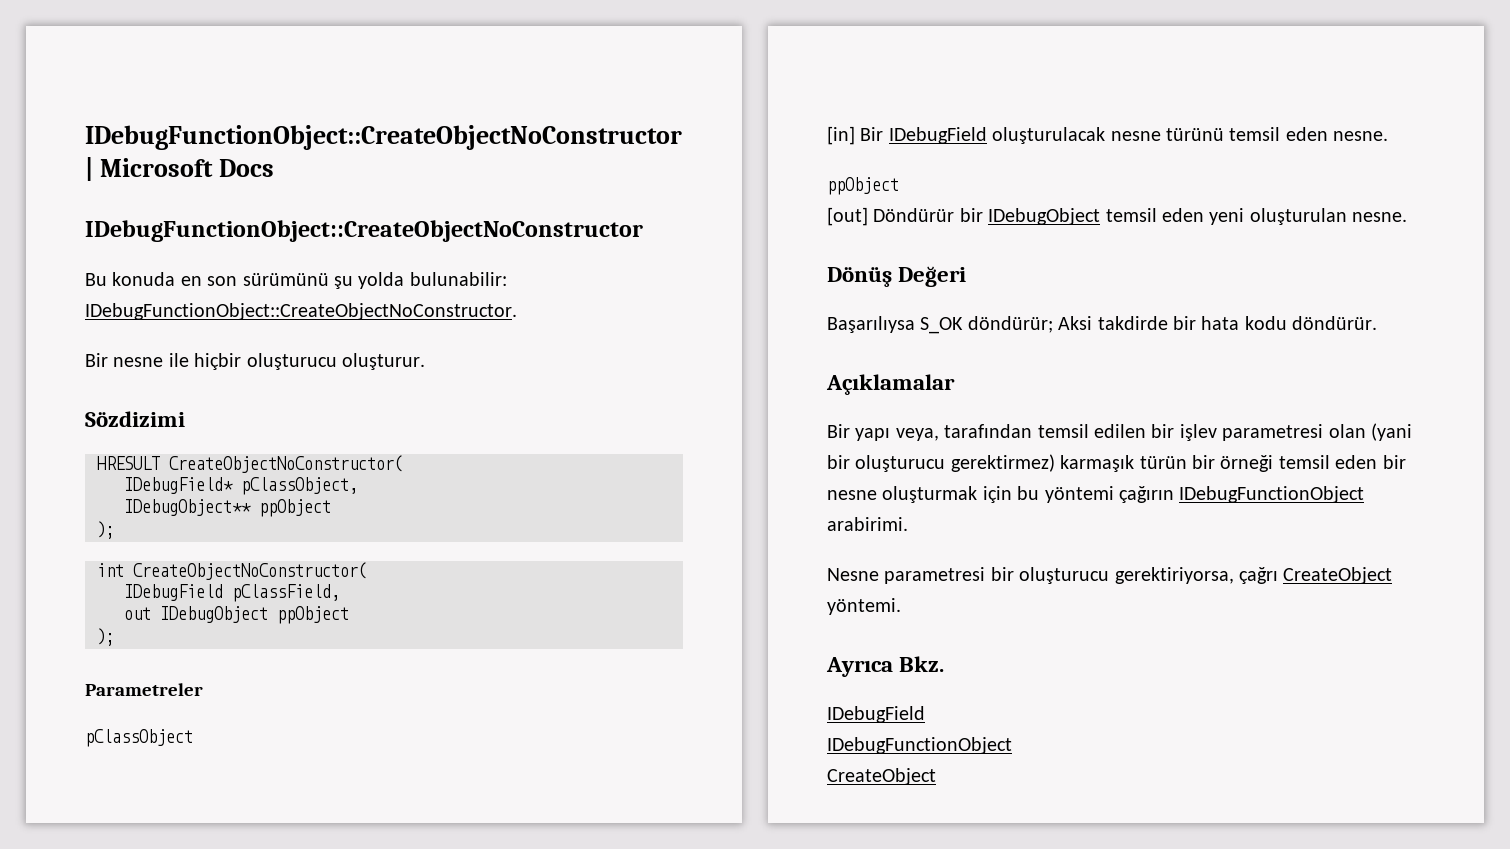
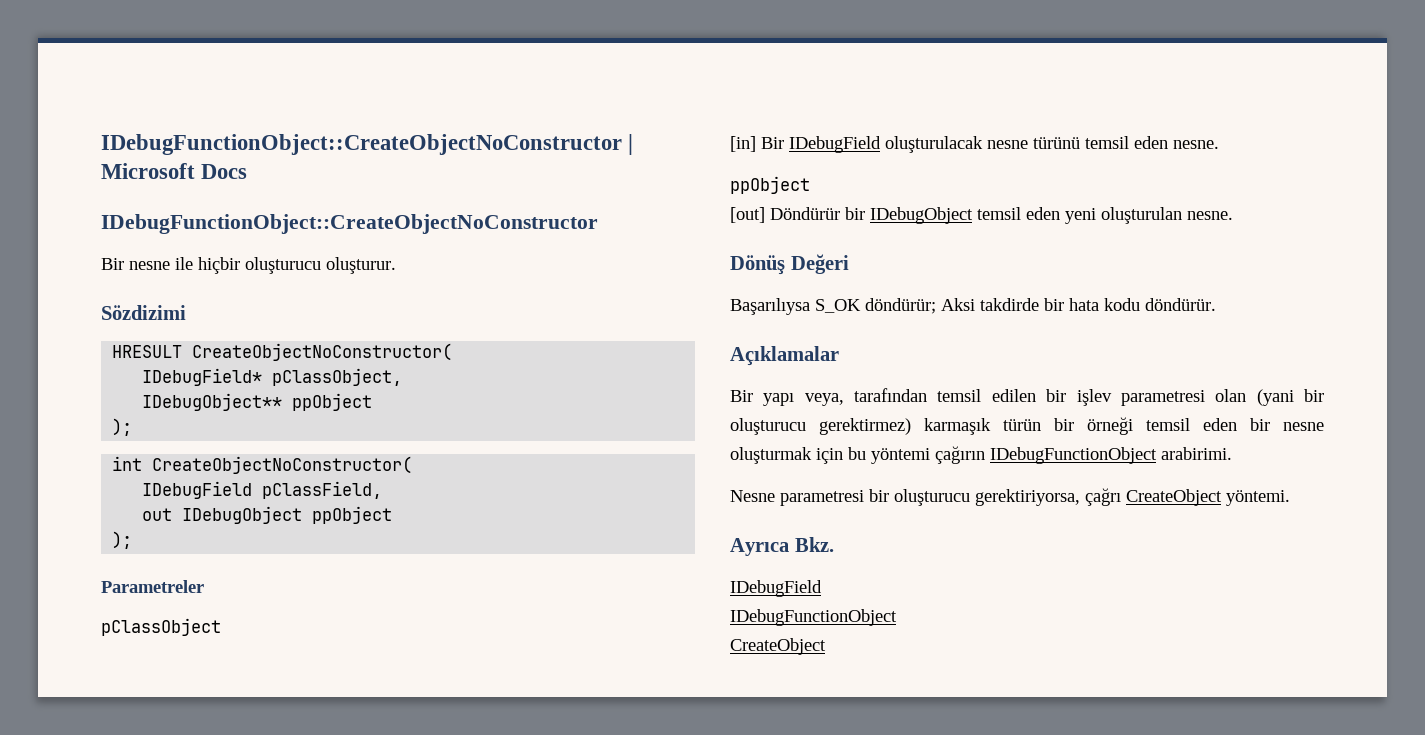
[85,272,507,289] [85,303,517,320] // Bu konuda en son sürümünü şu yolda bulunabilir: IDebugFunctionObject::CreateObjectNoConstructor. -> (598, 224) none

